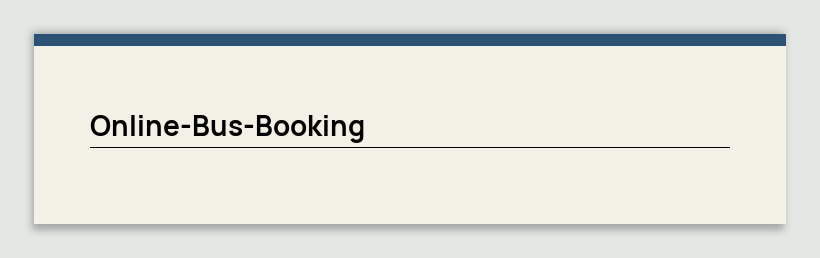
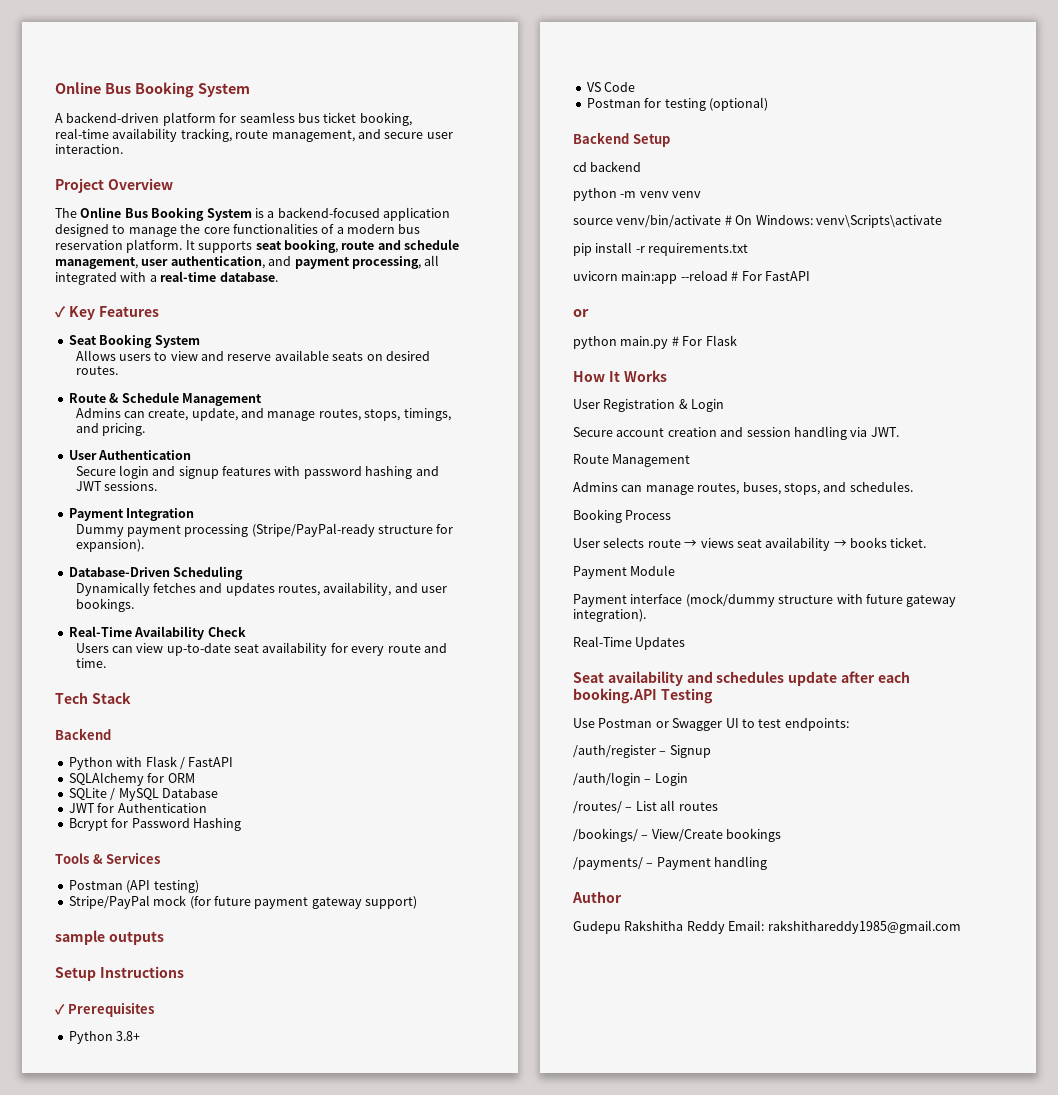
[90,115,365,143] Online-Bus-Booking -> [55,82,250,98] [55,112,412,126] [55,128,453,142] [55,144,123,154] [55,178,173,193] [55,207,450,221] [55,223,421,237] [55,239,459,253] [55,255,440,269] [55,271,278,285] [55,306,159,320] [68,335,200,348] [75,350,430,361] [75,366,118,375] [68,392,262,406] [75,408,451,421] [75,423,145,436] [68,450,192,460] [75,465,439,479] [75,481,157,491] [68,508,195,521] [75,523,454,537] [75,539,144,552] [68,566,244,580] [75,582,448,596] [75,598,134,612] [68,626,246,640] [75,642,447,656] [75,658,106,668] [55,692,131,704] [55,728,111,740] [68,756,234,770] [68,772,195,786] [68,788,218,801] [68,803,207,813] [68,818,241,831] [55,852,161,864] [68,880,199,893] [68,895,417,909] [55,930,164,945] [55,966,184,981] [55,1002,154,1017] [68,1031,141,1044] [586,82,636,92] [586,97,768,111] [573,132,670,147] [573,161,642,172] [573,188,702,201] [573,215,942,228] [573,242,749,256] [573,270,810,284] [573,309,589,317] [573,335,737,349] [573,370,667,382] [573,399,725,412] [573,426,899,440] [573,454,691,467] [573,481,913,495] [573,509,672,523] [573,537,927,551] [573,565,676,579] [573,593,957,607] [573,609,646,622] [573,636,686,650] [573,671,910,686] [573,688,713,704] [573,718,849,731] [573,745,711,758] [573,772,688,786] [573,800,718,814] [573,828,782,842] [573,856,768,870] [572,891,622,903] [573,920,961,934] Online Bus Booking System // A backend-driven platform for seamless bus ticket booking, real-time availability tracking, route management, and secure user interaction. // Project Overview // The Online Bus Booking System is a backend-focused application designed to manage the core functionalities of a modern bus reservation platform. It supports seat booking, route and schedule management, user authentication, and payment processing, all integrated with a real-time database. // ✓ Key Features // Seat Booking System // Allows users to view and reserve available seats on desired routes. // Route & Schedule Management // Admins can create, update, and manage routes, stops, timings, and pricing. // User Authentication // Secure login and signup features with password hashing and JWT sessions. // Payment Integration // Dummy payment processing (Stripe/PayPal-ready structure for expansion). // Database-Driven Scheduling // Dynamically fetches and updates routes, availability, and user bookings. // Real-Time Availability Check // Users can view up-to-date seat availability for every route and time. // Tech Stack // Backend // Python with Flask / FastAPI // SQLAlchemy for ORM // SQLite / MySQL Database // JWT for Authentication // Bcrypt for Password Hashing // Tools & Services // Postman (API testing) // Stripe/PayPal mock (for future payment gateway support) // sample outputs // Setup Instructions // ✓ Prerequisites // Python 3.8+ // VS Code // Postman for testing (optional) // Backend Setup // cd backend // python -m venv venv // source venv/bin/activate # On Windows: venv\Scripts\activate // pip install -r requirements.txt // uvicorn main:app --reload # For FastAPI // or // python main.py # For Flask // How It Works // User Registration & Login // Secure account creation and session handling via JWT. // Route Management // Admins can manage routes, buses, stops, and schedules. // Booking Process // User selects route → views seat availability → books ticket. // Payment Module // Payment interface (mock/dummy structure with future gateway integration). // Real-Time Updates // Seat availability and schedules update after each booking.API Testing // Use Postman or Swagger UI to test endpoints: // /auth/register – Signup // /auth/login – Login // /routes/ – List all routes // /bookings/ – View/Create bookings // /payments/ – Payment handling // Author // Gudepu Rakshitha Reddy Email: rakshithareddy1985@gmail.com

